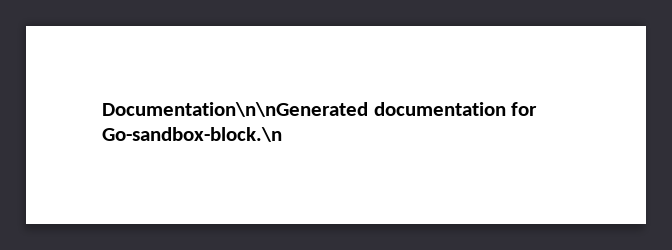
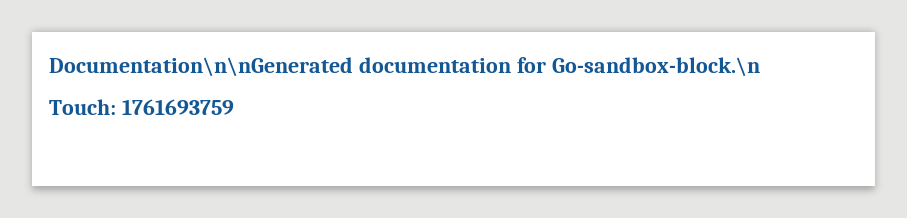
(282, 134) none -> [49,99,234,115] // Touch: 1761693759

